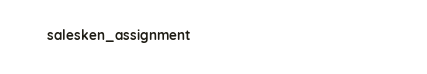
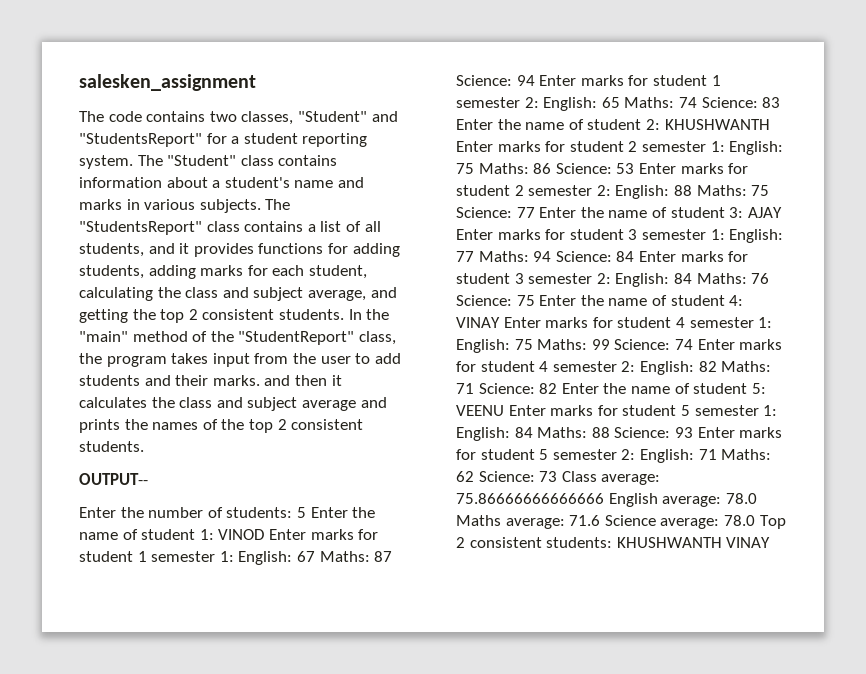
(191, 36) none -> [79,111,398,125] [79,133,368,147] [79,155,338,169] [79,177,364,188] [79,199,291,213] [79,221,381,235] [79,243,400,257] [79,265,367,279] [79,287,397,301] [79,309,390,323] [79,331,396,345] [79,353,401,367] [79,375,342,386] [79,397,387,411] [79,419,364,433] [79,441,144,452] [79,473,148,485] [79,507,376,518] [79,529,379,540] [79,551,393,565] [456,75,721,86] [456,97,781,111] [456,119,770,130] [456,141,784,155] [456,163,749,174] [456,185,770,199] [456,207,782,218] [456,229,784,243] [456,251,749,262] [456,273,770,287] [456,295,744,306] [456,317,773,328] [456,339,783,353] [456,361,772,375] [456,383,766,394] [456,405,778,416] [456,427,783,441] [456,449,772,463] [456,471,661,485] [456,493,757,507] [456,515,786,529] [456,537,771,548] // The code contains two classes, "Student" and "StudentsReport" for a student reporting system. The "Student" class contains information about a student's name and marks in various subjects. The "StudentsReport" class contains a list of all students, and it provides functions for adding students, adding marks for each student, calculating the class and subject average, and getting the top 2 consistent students. In the "main" method of the "StudentReport" class, the program takes input from the user to add students and their marks. and then it calculates the class and subject average and prints the names of the top 2 consistent students. // OUTPUT-- // Enter the number of students: 5 Enter the name of student 1: VINOD Enter marks for student 1 semester 1: English: 67 Maths: 87 Science: 94 Enter marks for student 1 semester 2: English: 65 Maths: 74 Science: 83 Enter the name of student 2: KHUSHWANTH Enter marks for student 2 semester 1: English: 75 Maths: 86 Science: 53 Enter marks for student 2 semester 2: English: 88 Maths: 75 Science: 77 Enter the name of student 3: AJAY Enter marks for student 3 semester 1: English: 77 Maths: 94 Science: 84 Enter marks for student 3 semester 2: English: 84 Maths: 76 Science: 75 Enter the name of student 4: VINAY Enter marks for student 4 semester 1: English: 75 Maths: 99 Science: 74 Enter marks for student 4 semester 2: English: 82 Maths: 71 Science: 82 Enter the name of student 5: VEENU Enter marks for student 5 semester 1: English: 84 Maths: 88 Science: 93 Enter marks for student 5 semester 2: English: 71 Maths: 62 Science: 73 Class average: 75.86666666666666 English average: 78.0 Maths average: 71.6 Science average: 78.0 Top 2 consistent students: KHUSHWANTH VINAY

